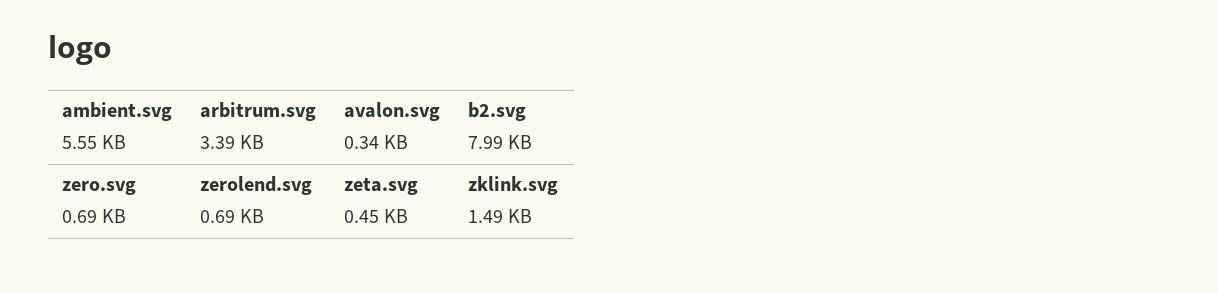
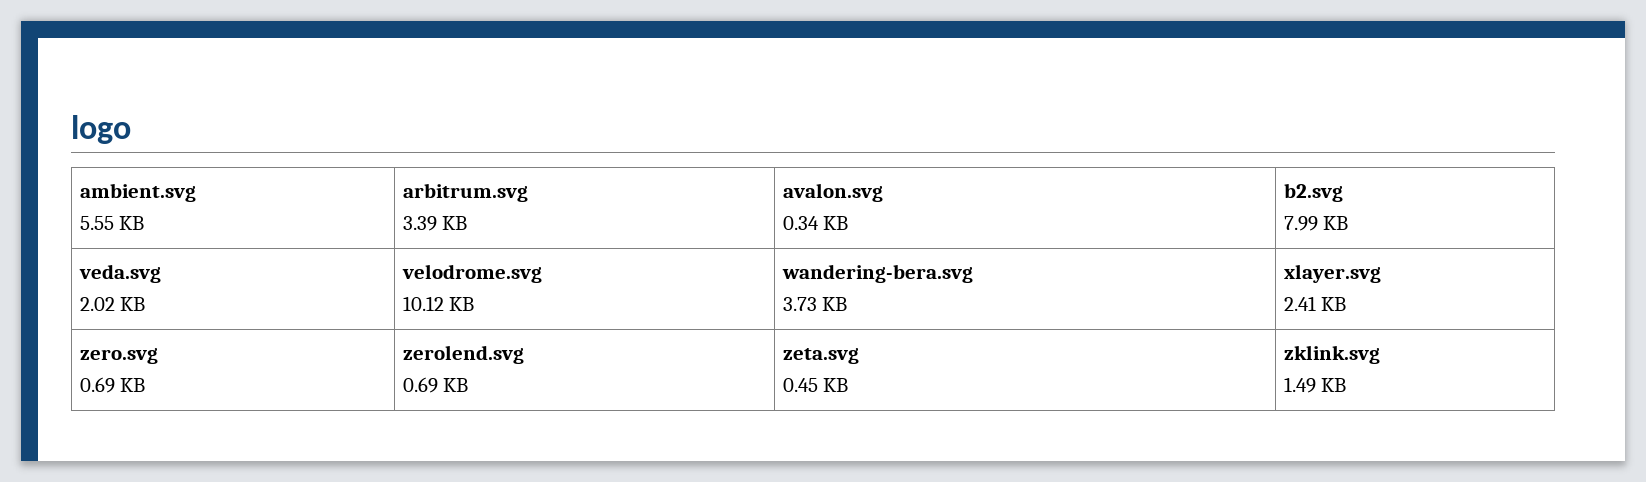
(533, 142) none -> [78,264,161,283] [79,297,146,311] [401,264,542,283] [402,296,475,311] [781,264,973,283] [782,297,848,311] [1283,264,1381,283] [1283,296,1347,311] // veda.svg // 2.02 KB | velodrome.svg // 10.12 KB | wandering-bera.svg // 3.73 KB | xlayer.svg // 2.41 KB

